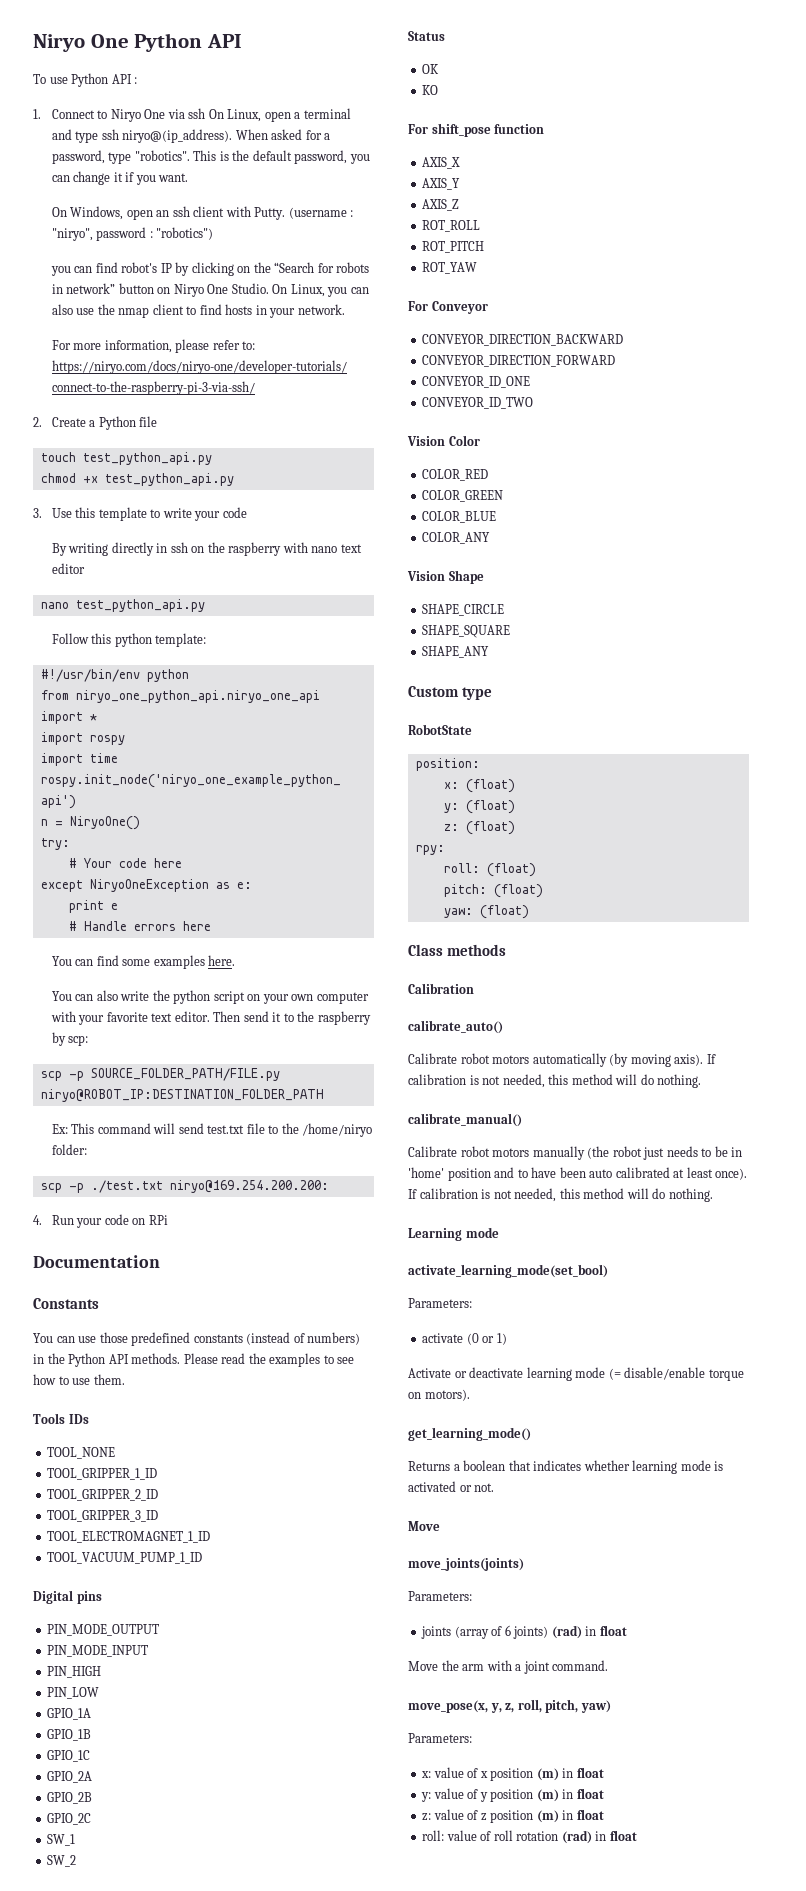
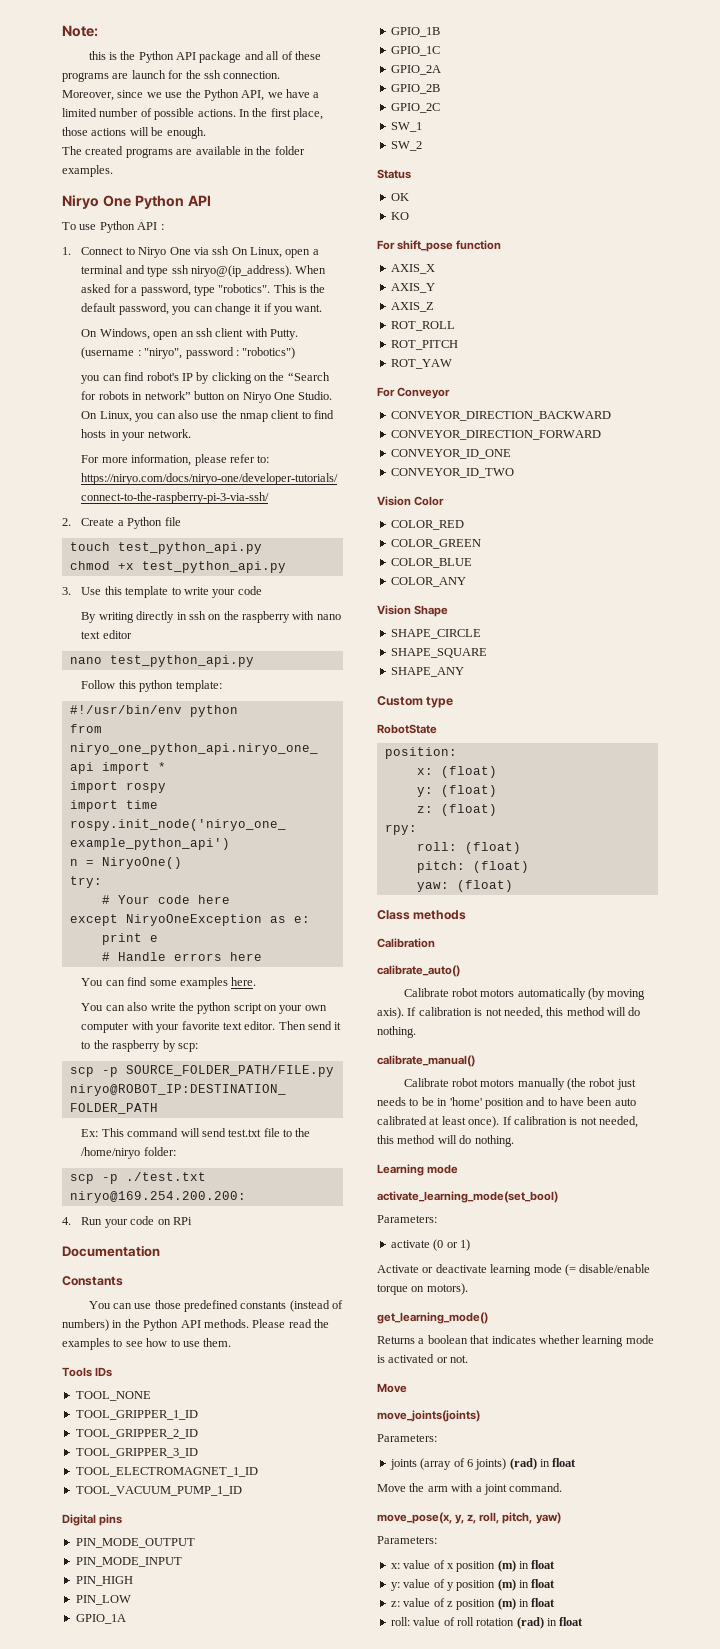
(33, 43) none -> [62,25,98,37] [88,51,321,63] [62,70,281,82] [62,89,320,101] [62,108,323,120] [62,127,206,139] [62,146,305,158] [62,165,113,177] Note: // this is the Python API package and all of these programs are launch for the ssh connection. // Moreover, since we use the Python API, we have a limited number of possible actions. In the first place, those actions will be enough. // The created programs are available in the folder examples. //

